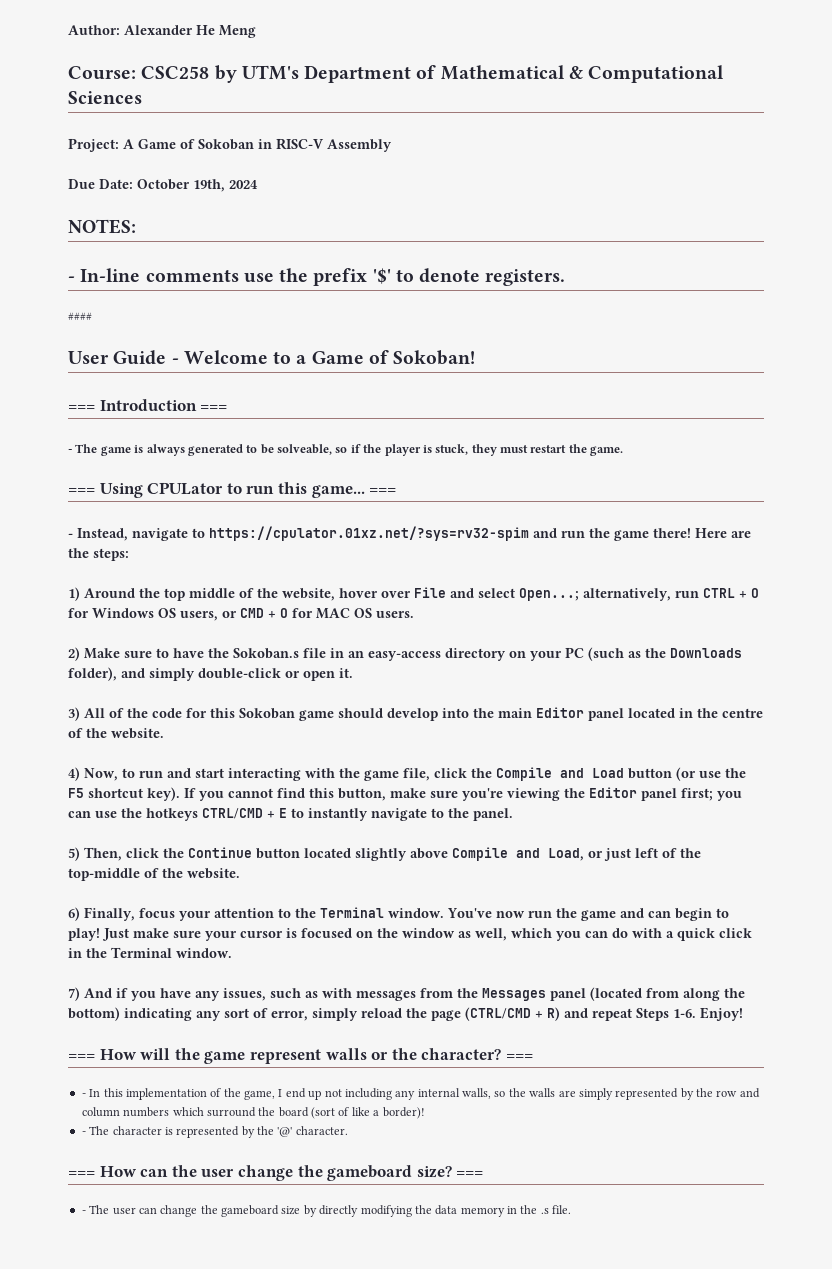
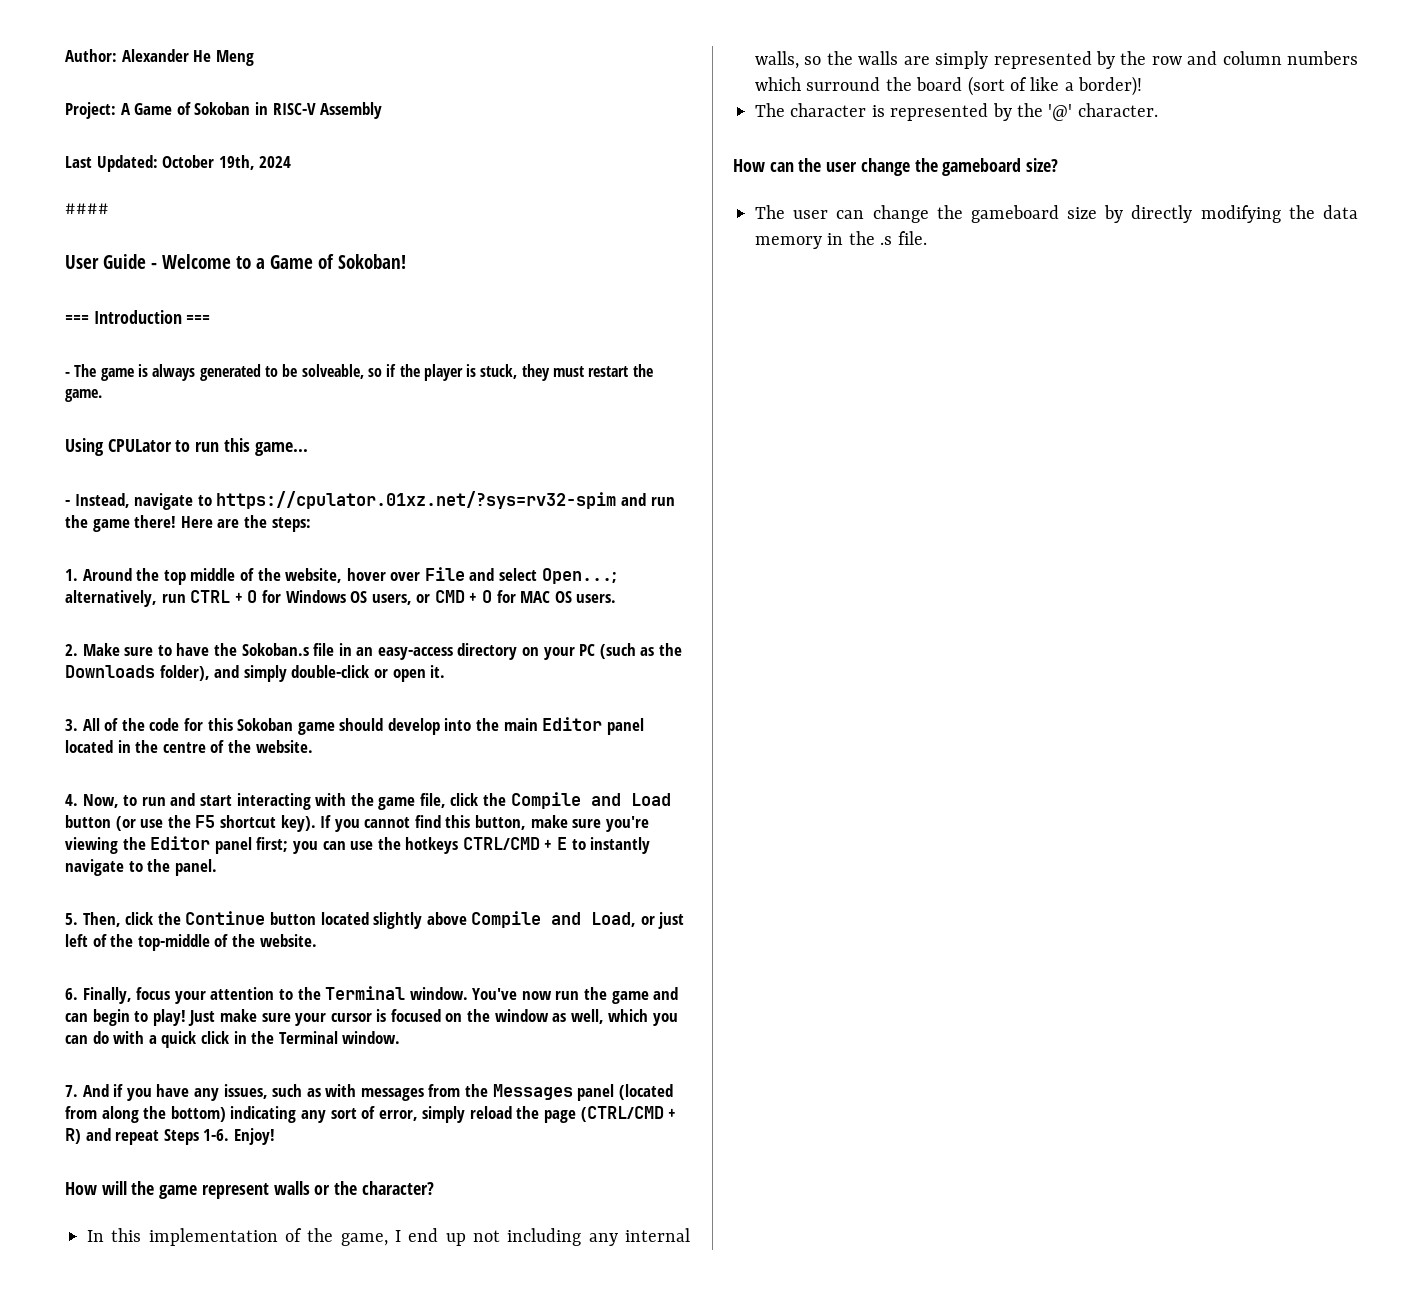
[68,65,725,83] [68,91,142,104] // Course: CSC258 by UTM's Department of Mathematical & Computational Sciences -> (254, 58) none
[68,179,133,189] Due Date: -> [65,155,158,172] Last Updated:
[68,219,136,234] [68,268,566,286] // NOTES: // - In-line comments use the prefix '$' to denote registers. -> (292, 162) none
[68,488,95,494] === -> (102, 395) none
[369,488,397,494] === -> (308, 449) none
[68,587,80,601] 1) -> [65,569,78,581] 1.
[68,647,80,661] 2) -> [65,644,78,656] 2.
[68,707,80,721] 3) -> [65,719,78,731] 3.
[68,767,80,781] 4) -> [65,794,78,806] 4.
[68,847,80,861] 5) -> [65,913,78,925] 5.
[68,907,80,921] 6) -> [65,988,78,1000] 6.
[68,987,80,1001] 7) -> [65,1085,78,1097] 7.
[68,1054,95,1060] === -> (275, 1136) none
[505,1054,533,1060] [81,1093,86,1097] === // - -> (434, 1188) //
[81,1131,86,1135] - -> (1143, 86) none
[68,1171,95,1177] === -> (1158, 110) none
[456,1171,484,1177] [81,1210,86,1214] === // - -> (1059, 165) //

